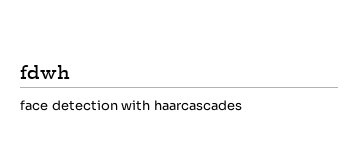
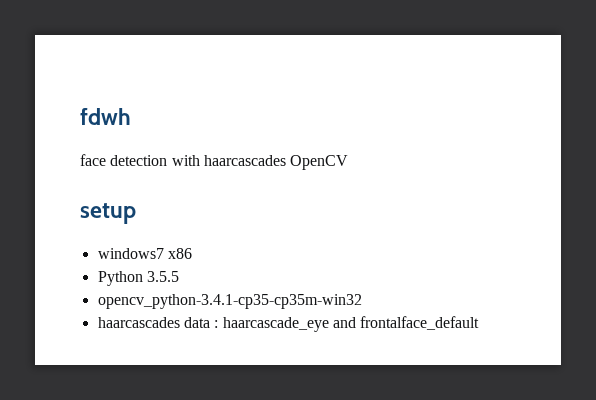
(242, 105) none -> [290,155,349,170] [80,203,136,224] [97,248,192,259] [97,271,179,286] [97,294,362,309] [97,316,480,332] OpenCV // setup // windows7 x86 // Python 3.5.5 // opencv_python-3.4.1-cp35-cp35m-win32 // haarcascades data : haarcascade_eye and frontalface_default

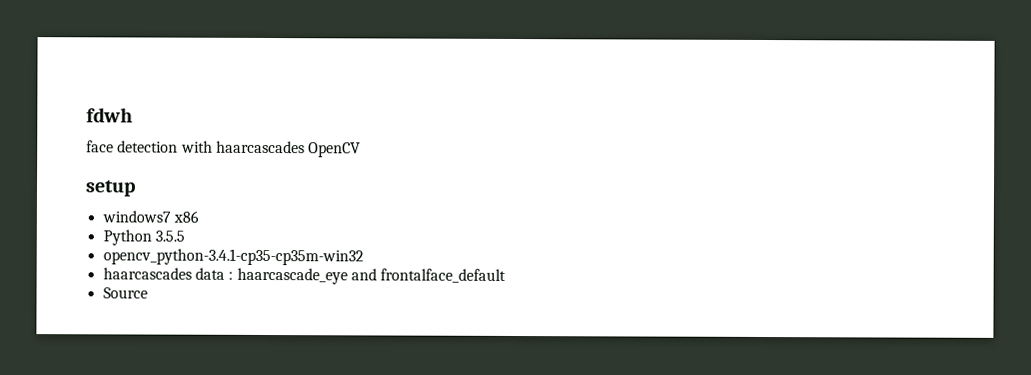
(480, 323) none -> [102,287,148,299] // Source

